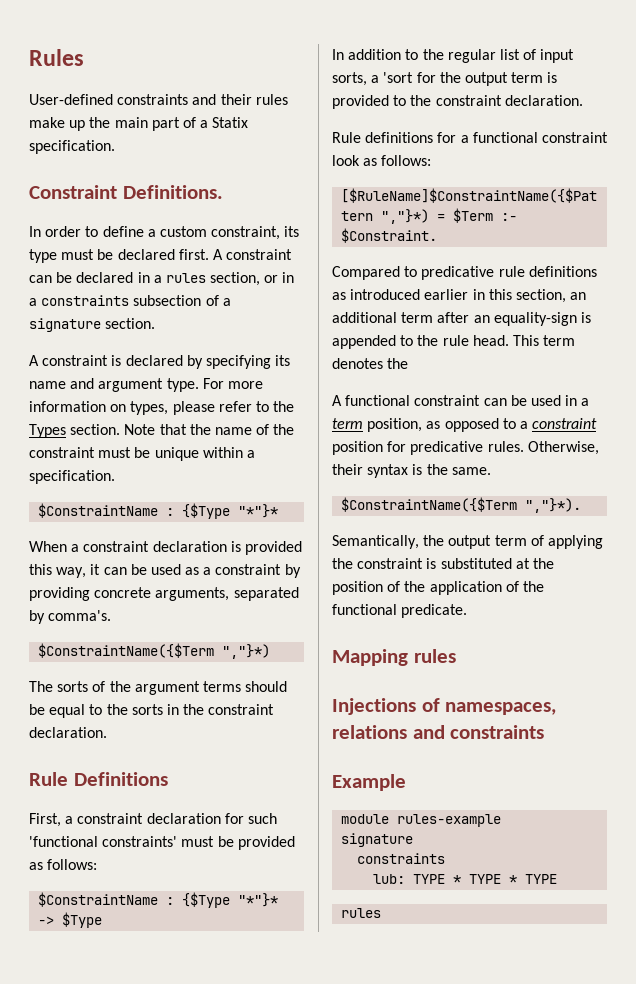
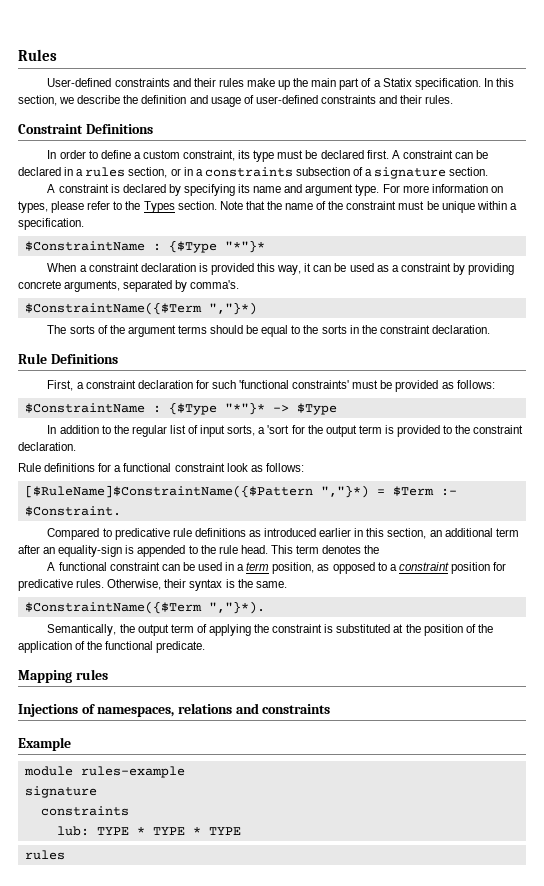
(115, 147) none -> [483,78,515,87] [18,95,454,107] In this section, we describe the definition and usage of user-defined constraints and their rules.
[122,185,223,199] Definitions. -> [85,124,153,134] Definitions

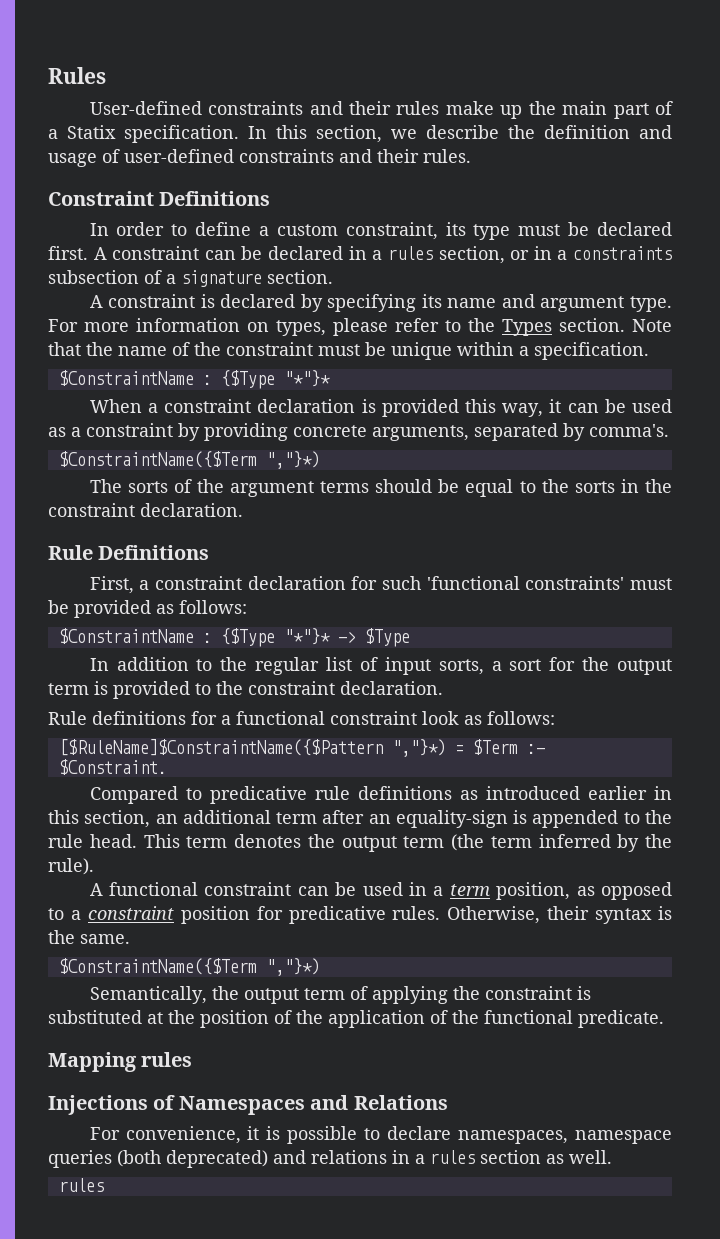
[267,425,290,434] 'sort -> [509,659,542,671] sort
(380, 549) none -> [341,834,672,852] [48,858,94,875] output term (the term inferred by the rule).
[208,601,265,614] ","}*). -> [265,958,320,976] ","}*)
[97,703,331,717] [18,737,71,751] [23,766,185,778] [24,786,97,798] [40,806,129,816] [56,826,241,836] namespaces, relations and constraints // Example // module rules-example // signature // constraints // lub: TYPE * TYPE * TYPE -> [178,1095,448,1115] [89,1126,672,1144] [48,1150,612,1168] Namespaces and Relations // For convenience, it is possible to declare namespaces, namespace queries (both deprecated) and relations in a rules section as well.

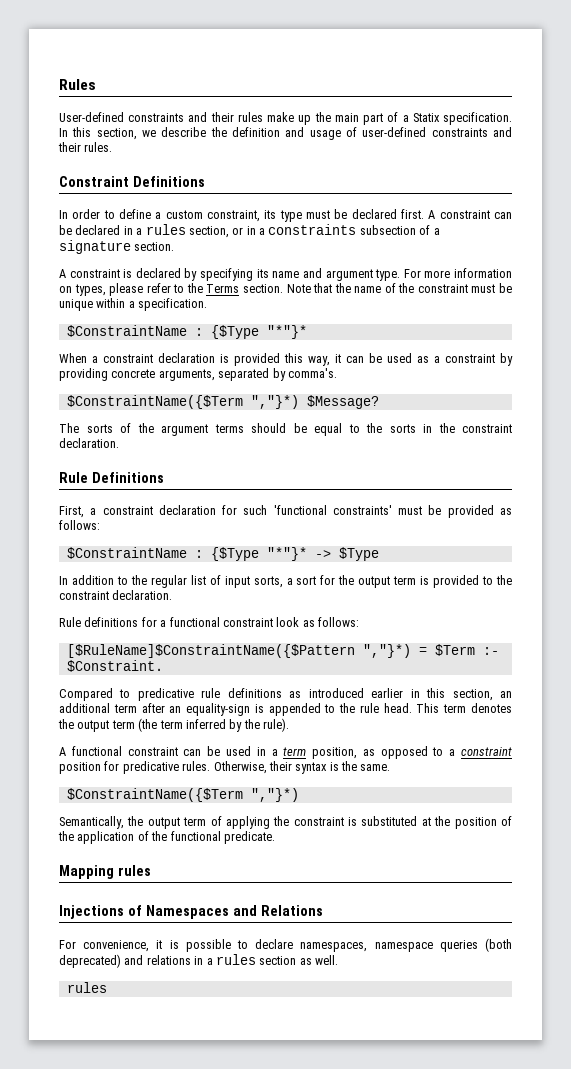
[502,319,552,336] Types -> [206,284,240,293] Terms
(320, 460) none -> [306,395,379,409] $Message?

